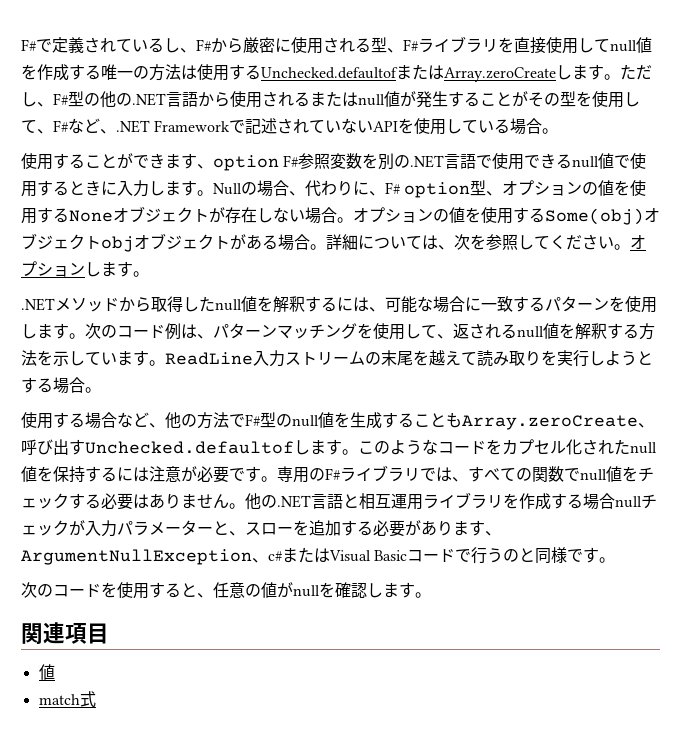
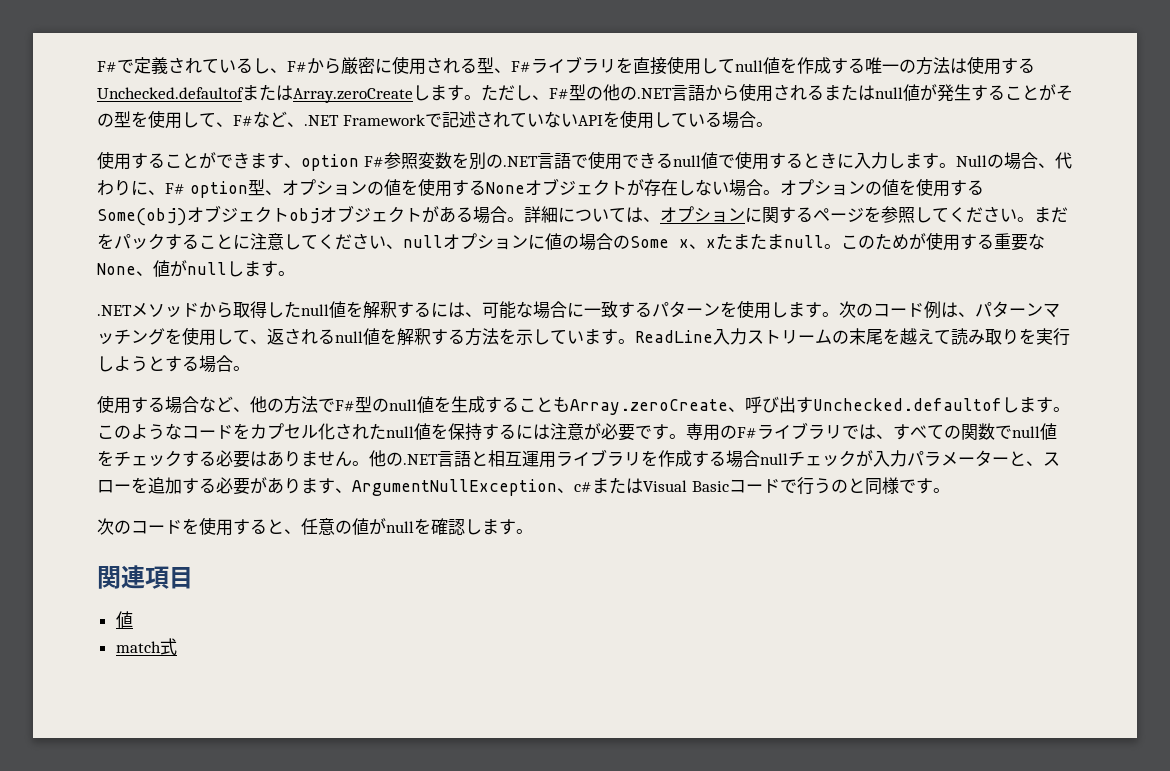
[454,234,470,250] 次 -> [660,206,864,223] オプションに関するページ
[630,235,646,249] [21,261,85,277] オプション -> [1034,207,1068,223] [97,232,1045,251] [97,260,227,277] まだをパックすることに注意してください、nullオプションに値の場合のSome x、xたまたまnull。このためが使用する重要なNone、値がnull

